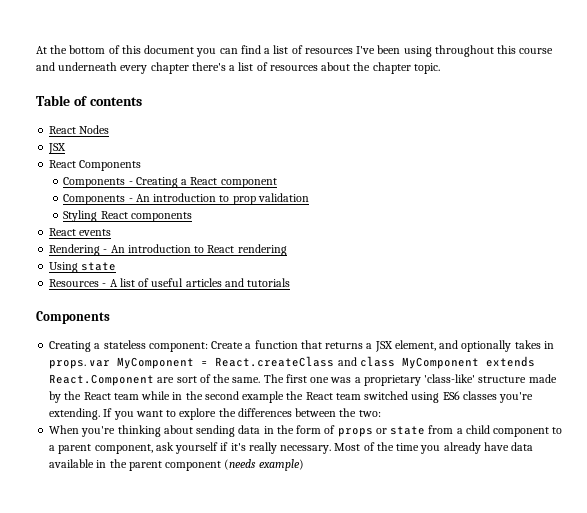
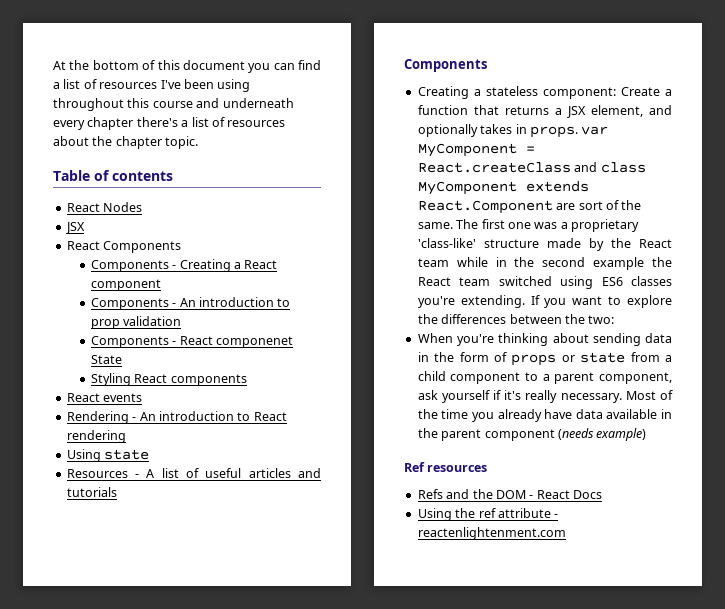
(309, 197) none -> [90,336,294,348] [90,355,122,364] // Components - React componenet State
(304, 465) none -> [404,462,488,472] [417,489,602,499] [417,508,559,521] [417,527,566,540] // Ref resources // Refs and the DOM - React Docs // Using the ref attribute - reactenlightenment.com

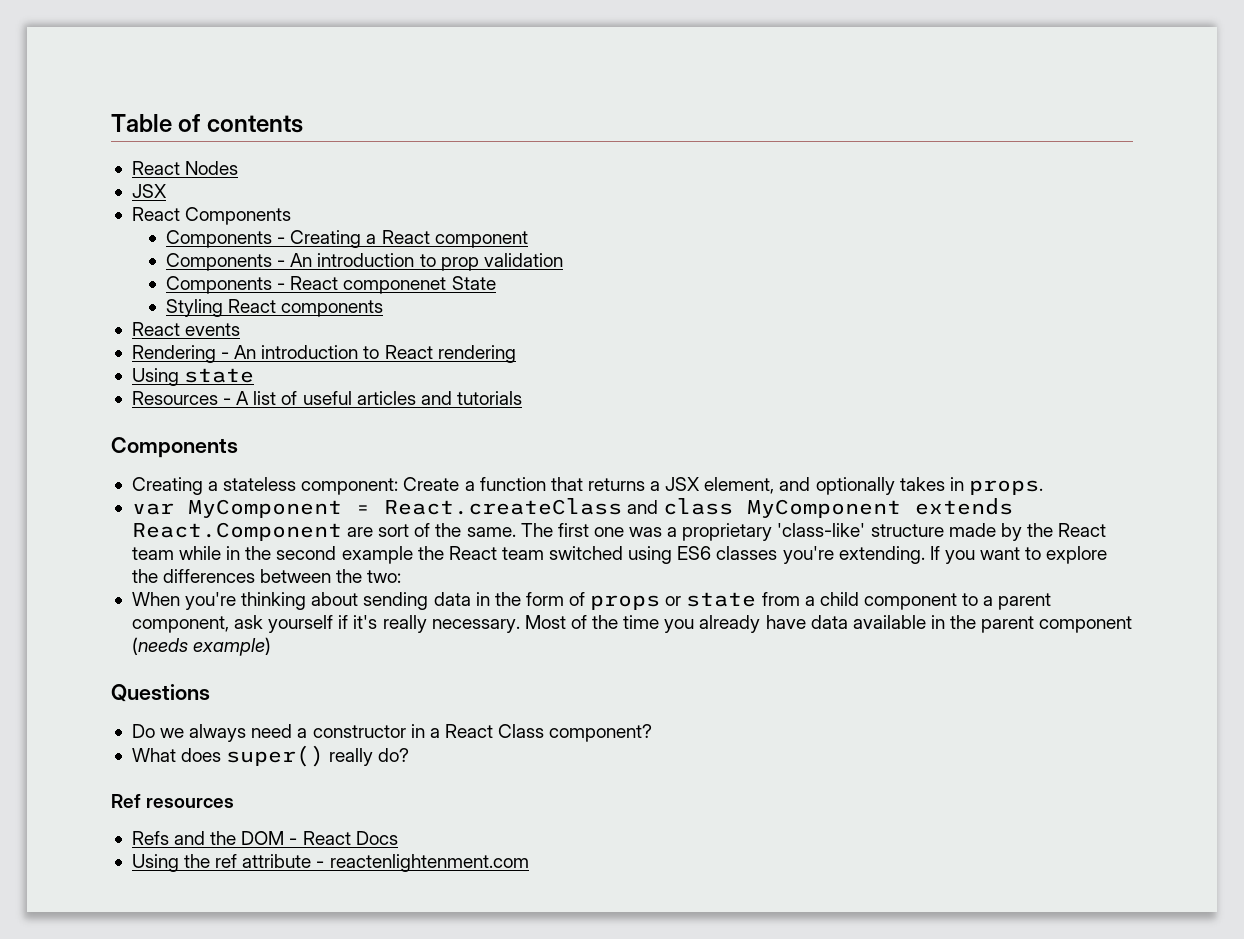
[53,60,321,73] [53,79,251,92] [53,98,294,111] [53,117,286,130] [53,136,199,149] At the bottom of this document you can find a list of resources I've been using throughout this course and underneath every chapter there's a list of resources about the chapter topic. // -> (111, 123) none
(578, 132) none -> (1043, 487) //
(647, 434) none -> [111,684,210,702] [131,724,653,742] [131,745,410,767] // Questions // Do we always need a constructor in a React Class component? // What does super() really do?

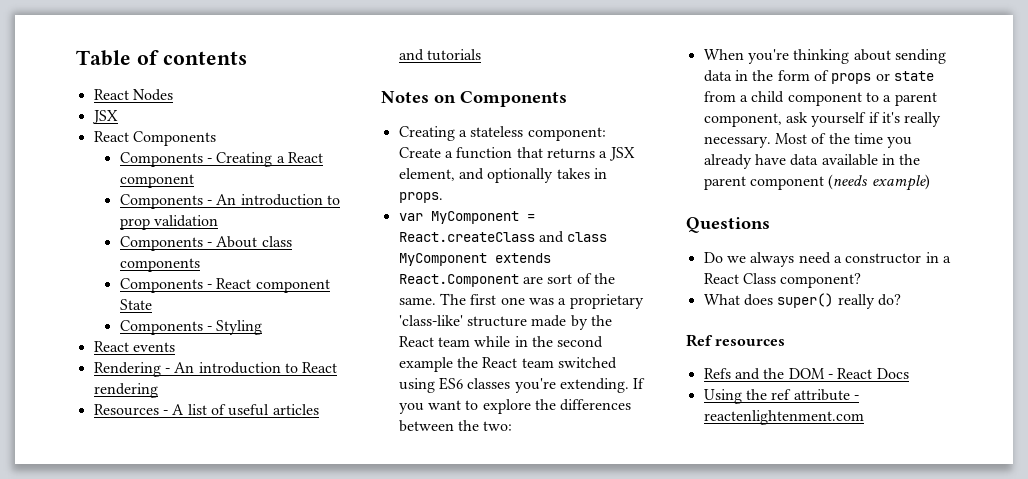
(563, 260) none -> [119,236,292,251] [119,258,200,272] // Components - About class components
[343,277,447,294] componenet -> [255,279,330,293] component
(496, 283) none -> [119,320,212,335] Components -
[228,299,384,317] React components -> (263, 327) none
[131,368,255,386] // Using state -> (158, 390) none
(522, 398) none -> [381,91,456,103] Notes on

